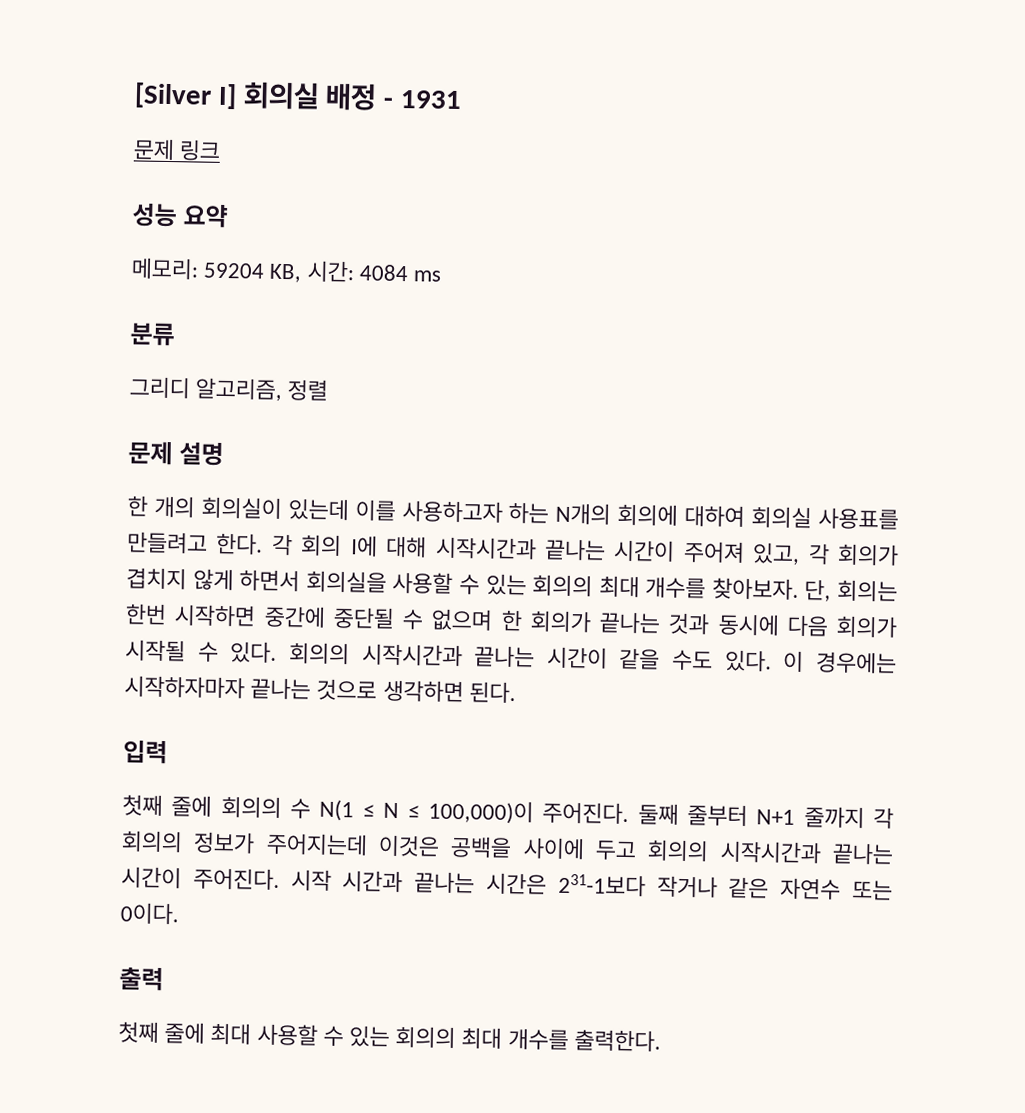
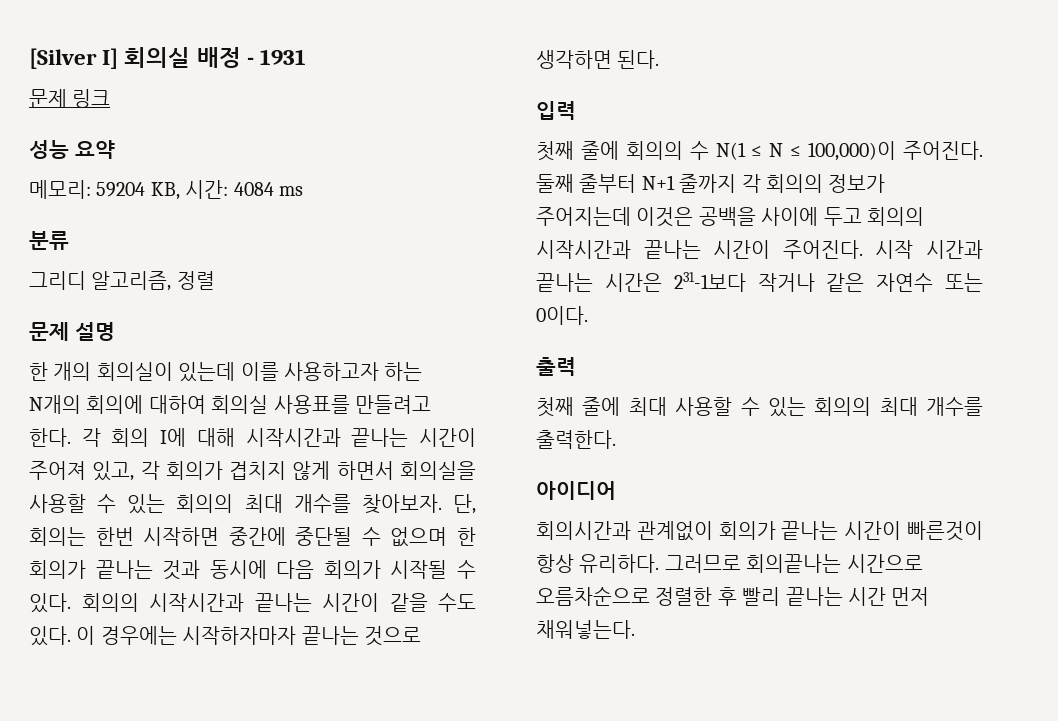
(661, 1040) none -> [536,481,616,500] [536,521,983,541] [536,554,923,573] [536,586,930,606] [536,620,635,639] // 아이디어 // 회의시간과 관계없이 회의가 끝나는 시간이 빠른것이 항상 유리하다. 그러므로 회의끝나는 시간으로 오름차순으로 정렬한 후 빨리 끝나는 시간 먼저 채워넣는다.

